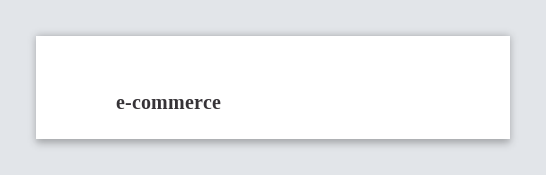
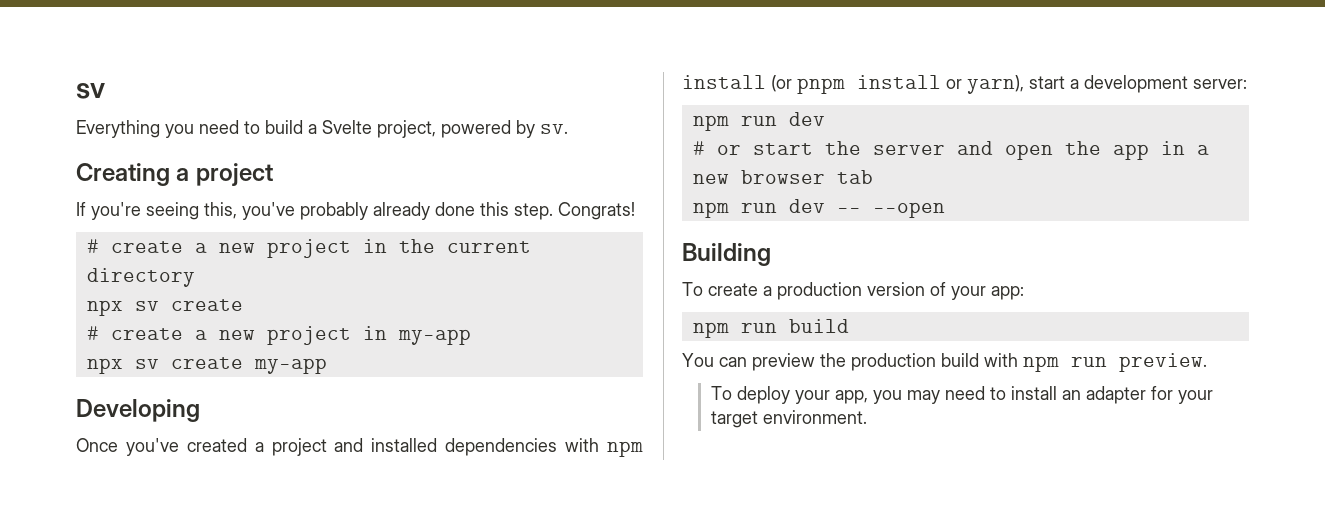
[116,99,221,109] e-commerce -> [76,83,105,99] [76,120,568,138] [76,163,273,186] [76,202,635,220] [86,239,531,258] [86,268,195,287] [86,299,243,316] [86,326,471,345] [86,357,327,374] [76,399,200,422] [76,438,644,457] [682,75,1247,94] [692,112,825,131] [692,141,1209,160] [692,170,873,184] [692,199,945,218] [682,243,771,266] [682,282,1024,300] [692,319,849,338] [682,353,1207,372] [710,386,1213,404] [710,410,867,428] sv // Everything you need to build a Svelte project, powered by sv. // Creating a project // If you're seeing this, you've probably already done this step. Congrats! // # create a new project in the current directory // npx sv create // # create a new project in my-app // npx sv create my-app // Developing // Once you've created a project and installed dependencies with npm install (or pnpm install or yarn), start a development server: // npm run dev // # or start the server and open the app in a new browser tab // npm run dev -- --open // Building // To create a production version of your app: // npm run build // You can preview the production build with npm run preview. // To deploy your app, you may need to install an adapter for your target environment.

